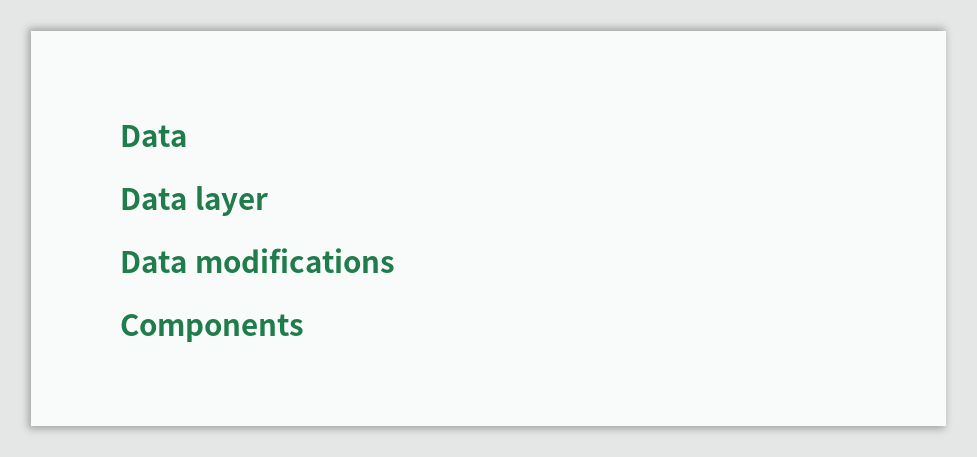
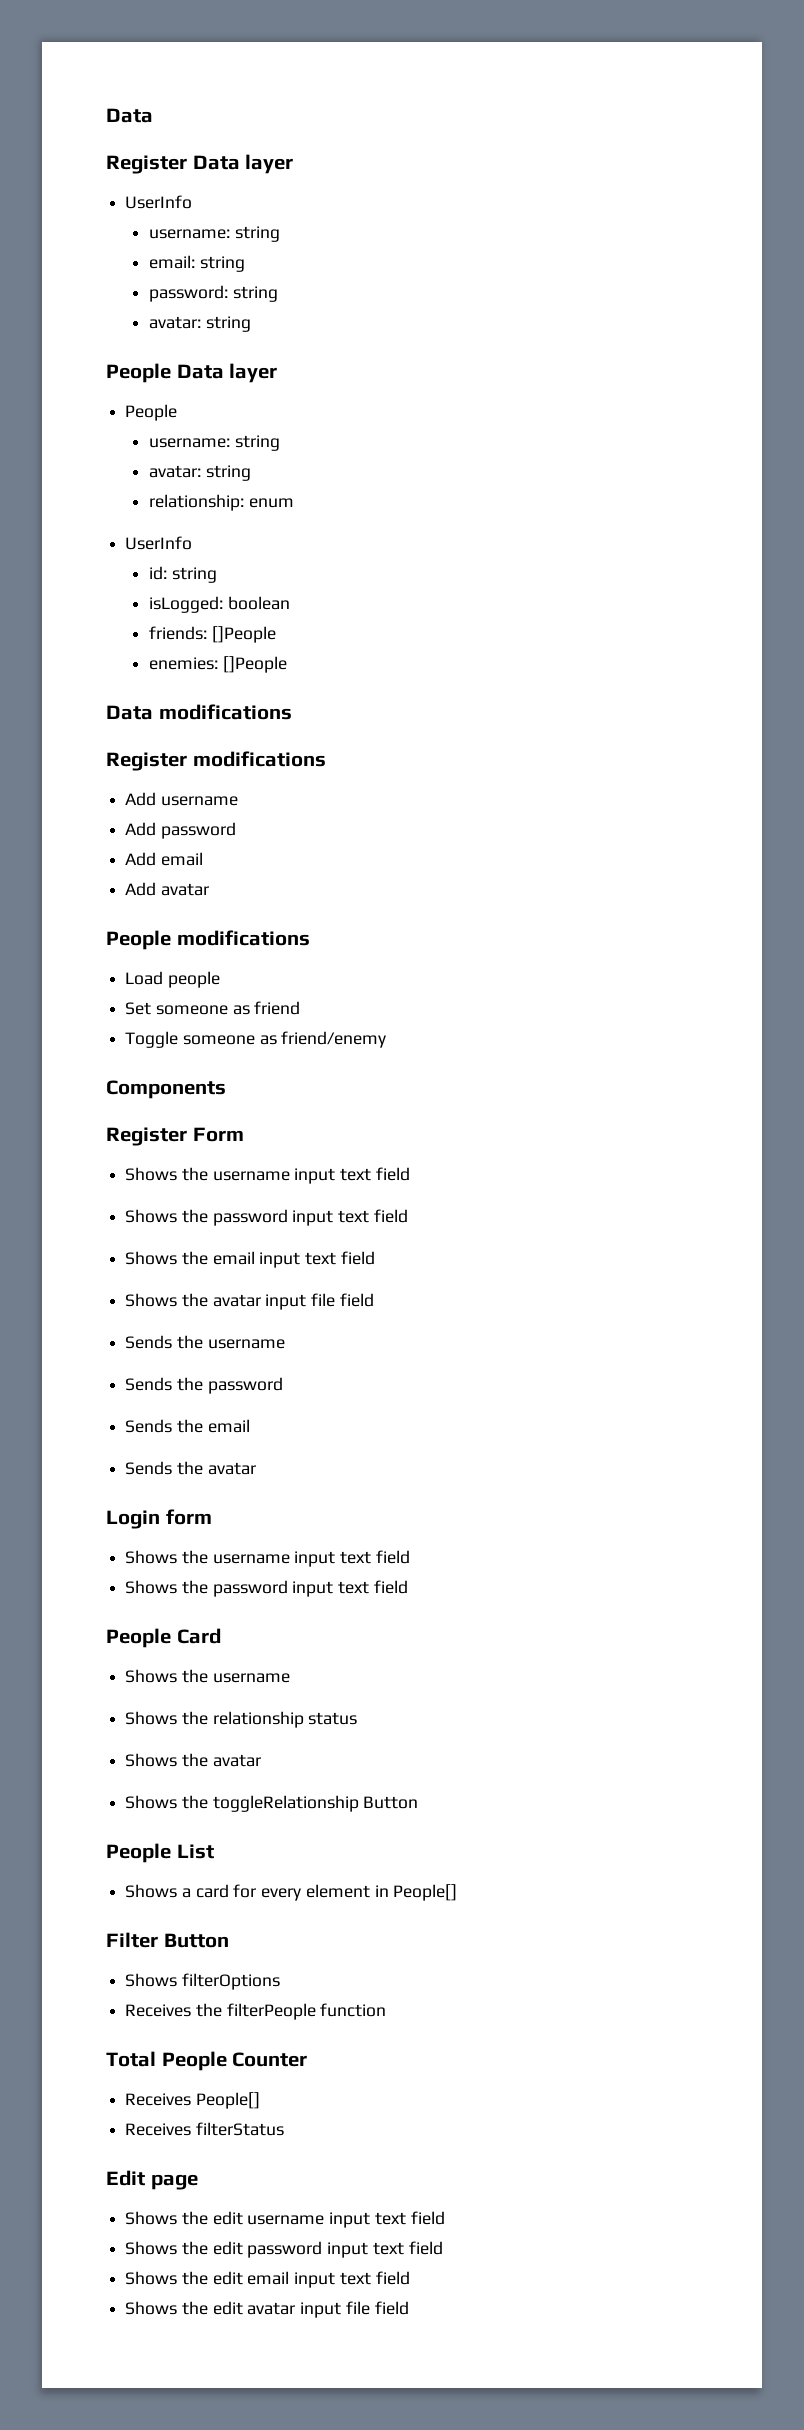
[120,186,268,216] [120,248,395,273] [120,314,304,342] Data layer // Data modifications // Components -> [106,154,294,174] [125,195,193,209] [149,226,280,242] [149,255,245,272] [149,285,278,302] [149,316,251,332] [106,363,278,383] [125,404,178,421] [149,435,280,451] [149,465,251,481] [149,494,294,511] [125,536,193,550] [149,566,217,583] [149,596,290,613] [149,626,276,643] [149,656,287,673] [106,704,292,720] [106,751,326,771] [125,792,238,806] [125,822,236,839] [125,852,203,866] [125,882,209,896] [106,930,310,950] [125,971,220,988] [125,1001,301,1015] [125,1031,387,1048] [106,1080,226,1099] [106,1127,244,1146] [125,1167,410,1184] [125,1209,408,1226] [125,1251,375,1268] [125,1293,374,1310] [125,1335,285,1349] [125,1377,283,1394] [125,1419,250,1433] [125,1461,256,1475] [106,1509,212,1529] [125,1550,410,1567] [125,1580,408,1597] [106,1628,221,1648] [125,1669,290,1683] [125,1711,358,1728] [125,1753,261,1767] [125,1795,419,1812] [106,1843,214,1863] [125,1884,458,1901] [106,1932,229,1948] [125,1973,280,1990] [125,2003,387,2020] [106,2051,308,2071] [125,2092,260,2109] [125,2122,284,2136] [106,2170,198,2190] [125,2211,445,2228] [125,2241,443,2258] [125,2271,410,2288] [125,2301,409,2318] Register Data layer // UserInfo // username: string // email: string // password: string // avatar: string // People Data layer // People // username: string // avatar: string // relationship: enum // UserInfo // id: string // isLogged: boolean // friends: []People // enemies: []People // Data modifications // Register modifications // Add username // Add password // Add email // Add avatar // People modifications // Load people // Set someone as friend // Toggle someone as friend/enemy // Components // Register Form // Shows the username input text field // Shows the password input text field // Shows the email input text field // Shows the avatar input file field // Sends the username // Sends the password // Sends the email // Sends the avatar // Login form // Shows the username input text field // Shows the password input text field // People Card // Shows the username // Shows the relationship status // Shows the avatar // Shows the toggleRelationship Button // People List // Shows a card for every element in People[] // Filter Button // Shows filterOptions // Receives the filterPeople function // Total People Counter // Receives People[] // Receives filterStatus // Edit page // Shows the edit username input text field // Shows the edit password input text field // Shows the edit email input text field // Shows the edit avatar input file field

